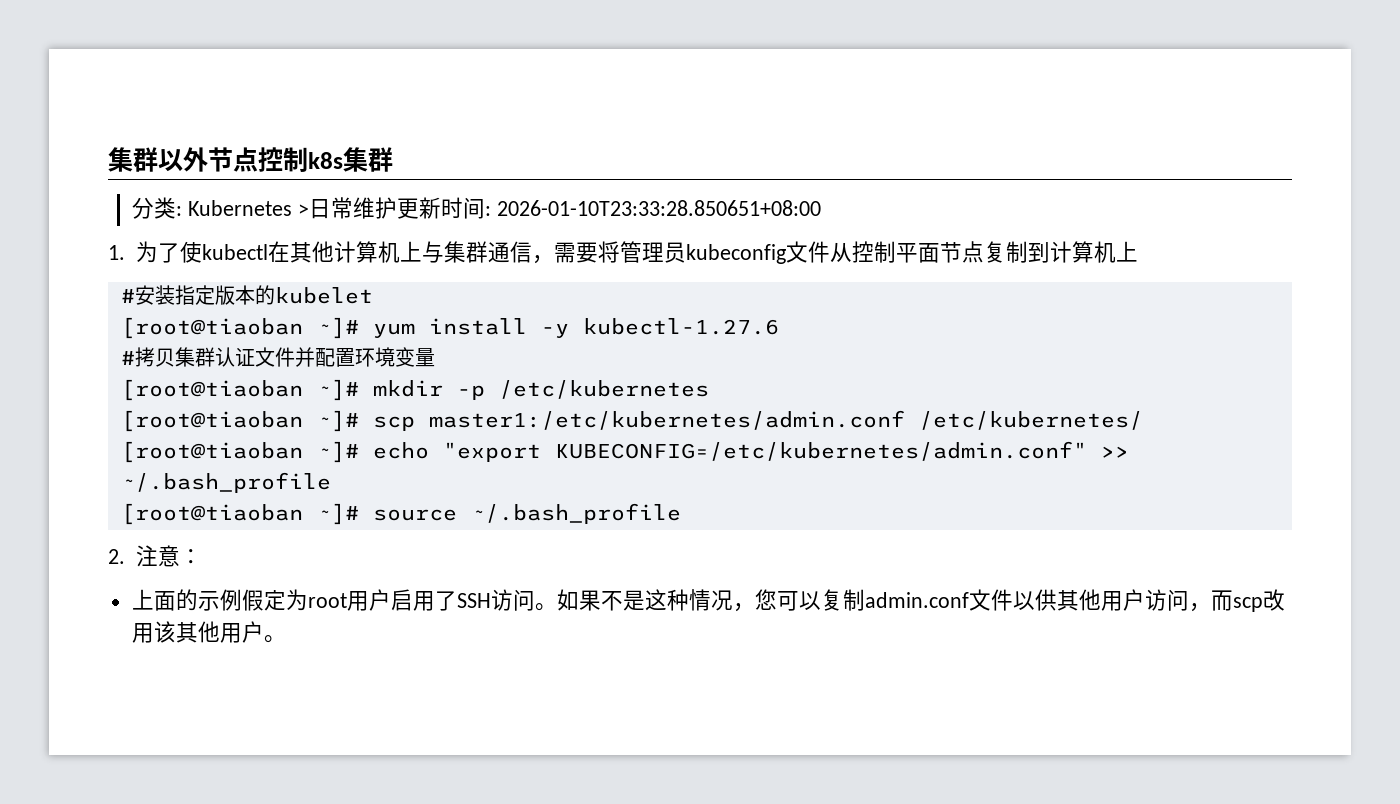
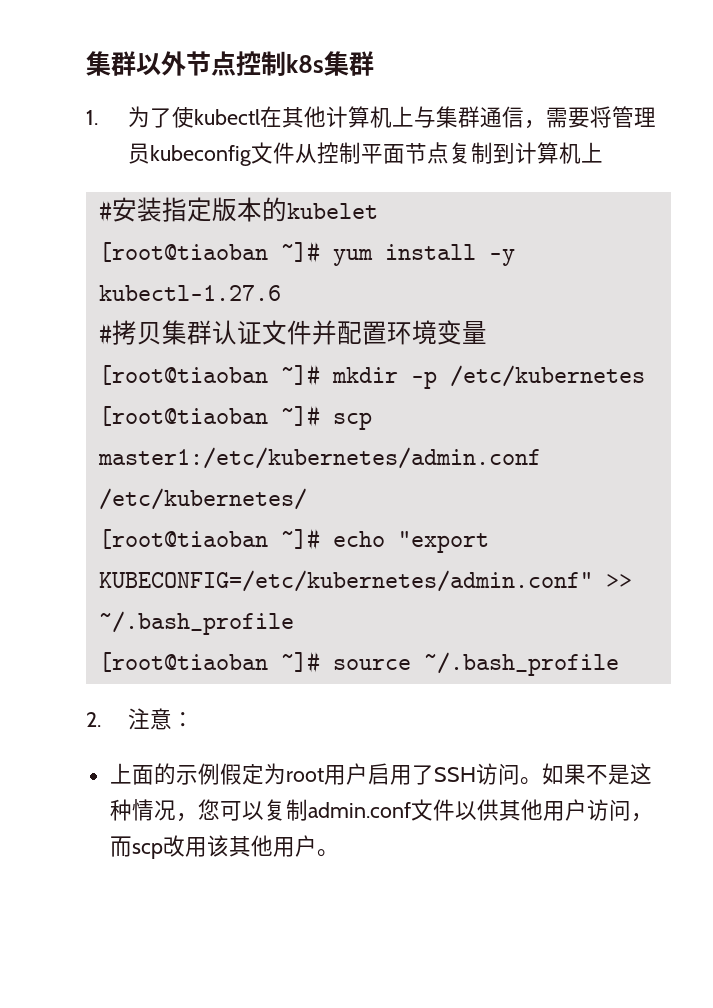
[132,197,821,219] // 分类: Kubernetes >日常维护更新时间: 2026-01-10T23:33:28.850651+08:00 -> (374, 63) none

